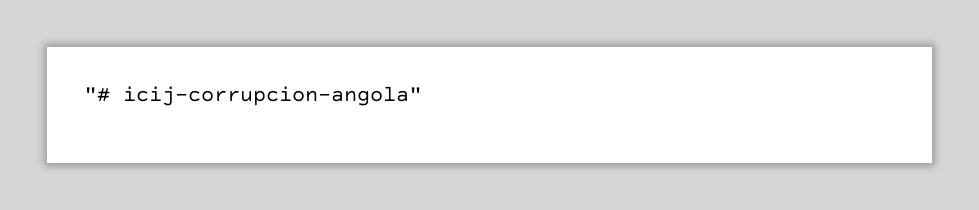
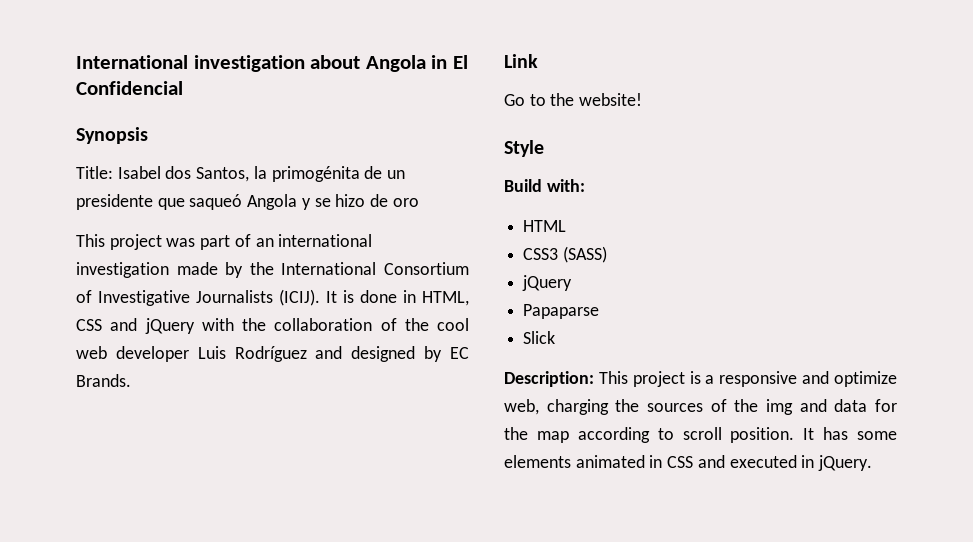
[84,86,422,106] "# icij-corrupcion-angola" -> [76,55,468,72] [76,81,183,95] [76,127,148,144] [76,166,406,182] [76,194,419,210] [76,234,373,250] [76,262,469,278] [76,289,469,306] [76,318,469,334] [76,346,469,362] [76,374,131,387] [504,54,538,68] [504,93,643,106] [504,140,544,157] [504,179,585,192] [523,220,567,232] [523,246,607,263] [522,275,573,291] [523,304,600,319] [523,331,556,344] [504,371,897,387] [504,399,897,415] [504,427,897,443] [504,455,873,471] International investigation about Angola in El Confidencial // Synopsis // Title: Isabel dos Santos, la primogénita de un presidente que saqueó Angola y se hizo de oro // This project was part of an international investigation made by the International Consortium of Investigative Journalists (ICIJ). It is done in HTML, CSS and jQuery with the collaboration of the cool web developer Luis Rodríguez and designed by EC Brands. // Link // Go to the website! // Style // Build with: // HTML // CSS3 (SASS) // jQuery // Papaparse // Slick // Description: This project is a responsive and optimize web, charging the sources of the img and data for the map according to scroll position. It has some elements animated in CSS and executed in jQuery.

